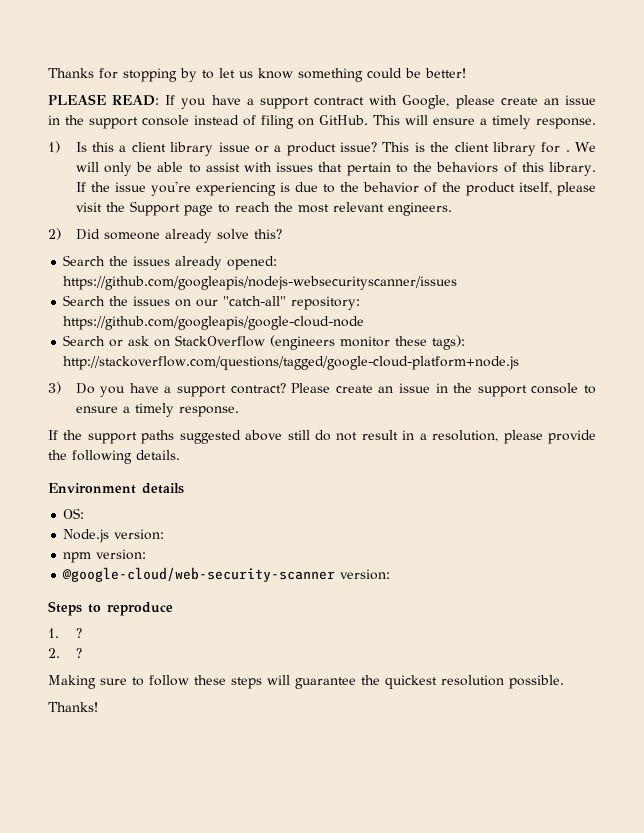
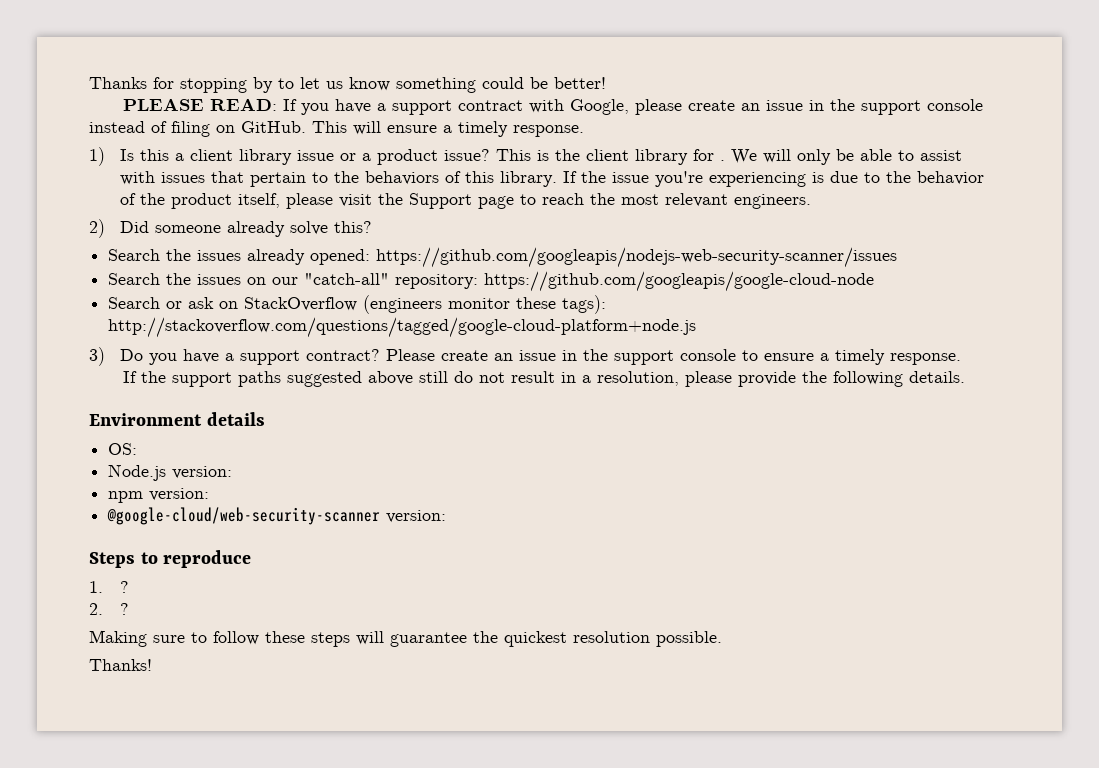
[63,276,458,290] https://github.com/googleapis/nodejs-websecurityscanner/issues -> [376,247,898,268] https://github.com/googleapis/nodejs-web-security-scanner/issues

